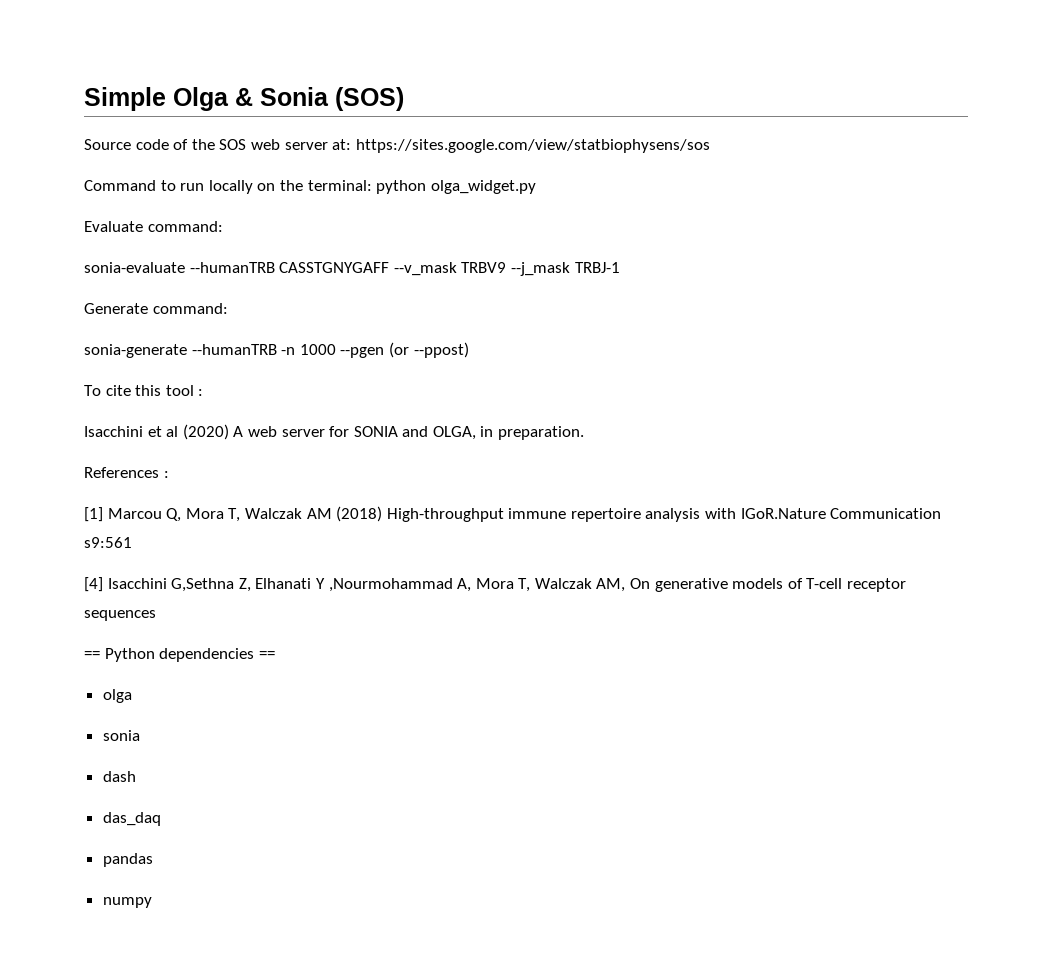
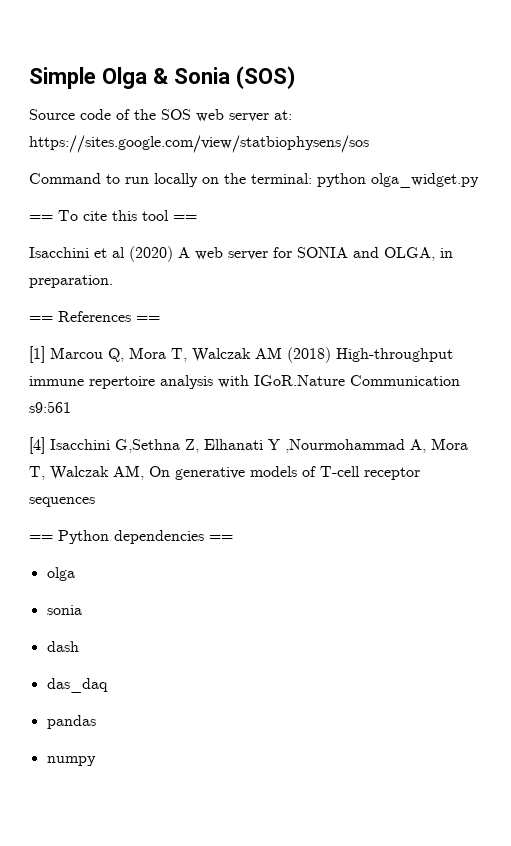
[84,221,223,232] [84,262,620,276] [84,303,228,314] [84,342,469,358] Evaluate command: // sonia-evaluate --humanTRB CASSTGNYGAFF --v_mask TRBV9 --j_mask TRBJ-1 // Generate command: // sonia-generate --humanTRB -n 1000 --pgen (or --ppost) // -> [29,215,53,221] ==
[198,389,204,396] : -> [173,215,197,221] ==
[84,467,169,478] References : -> [29,311,160,322] == References ==

